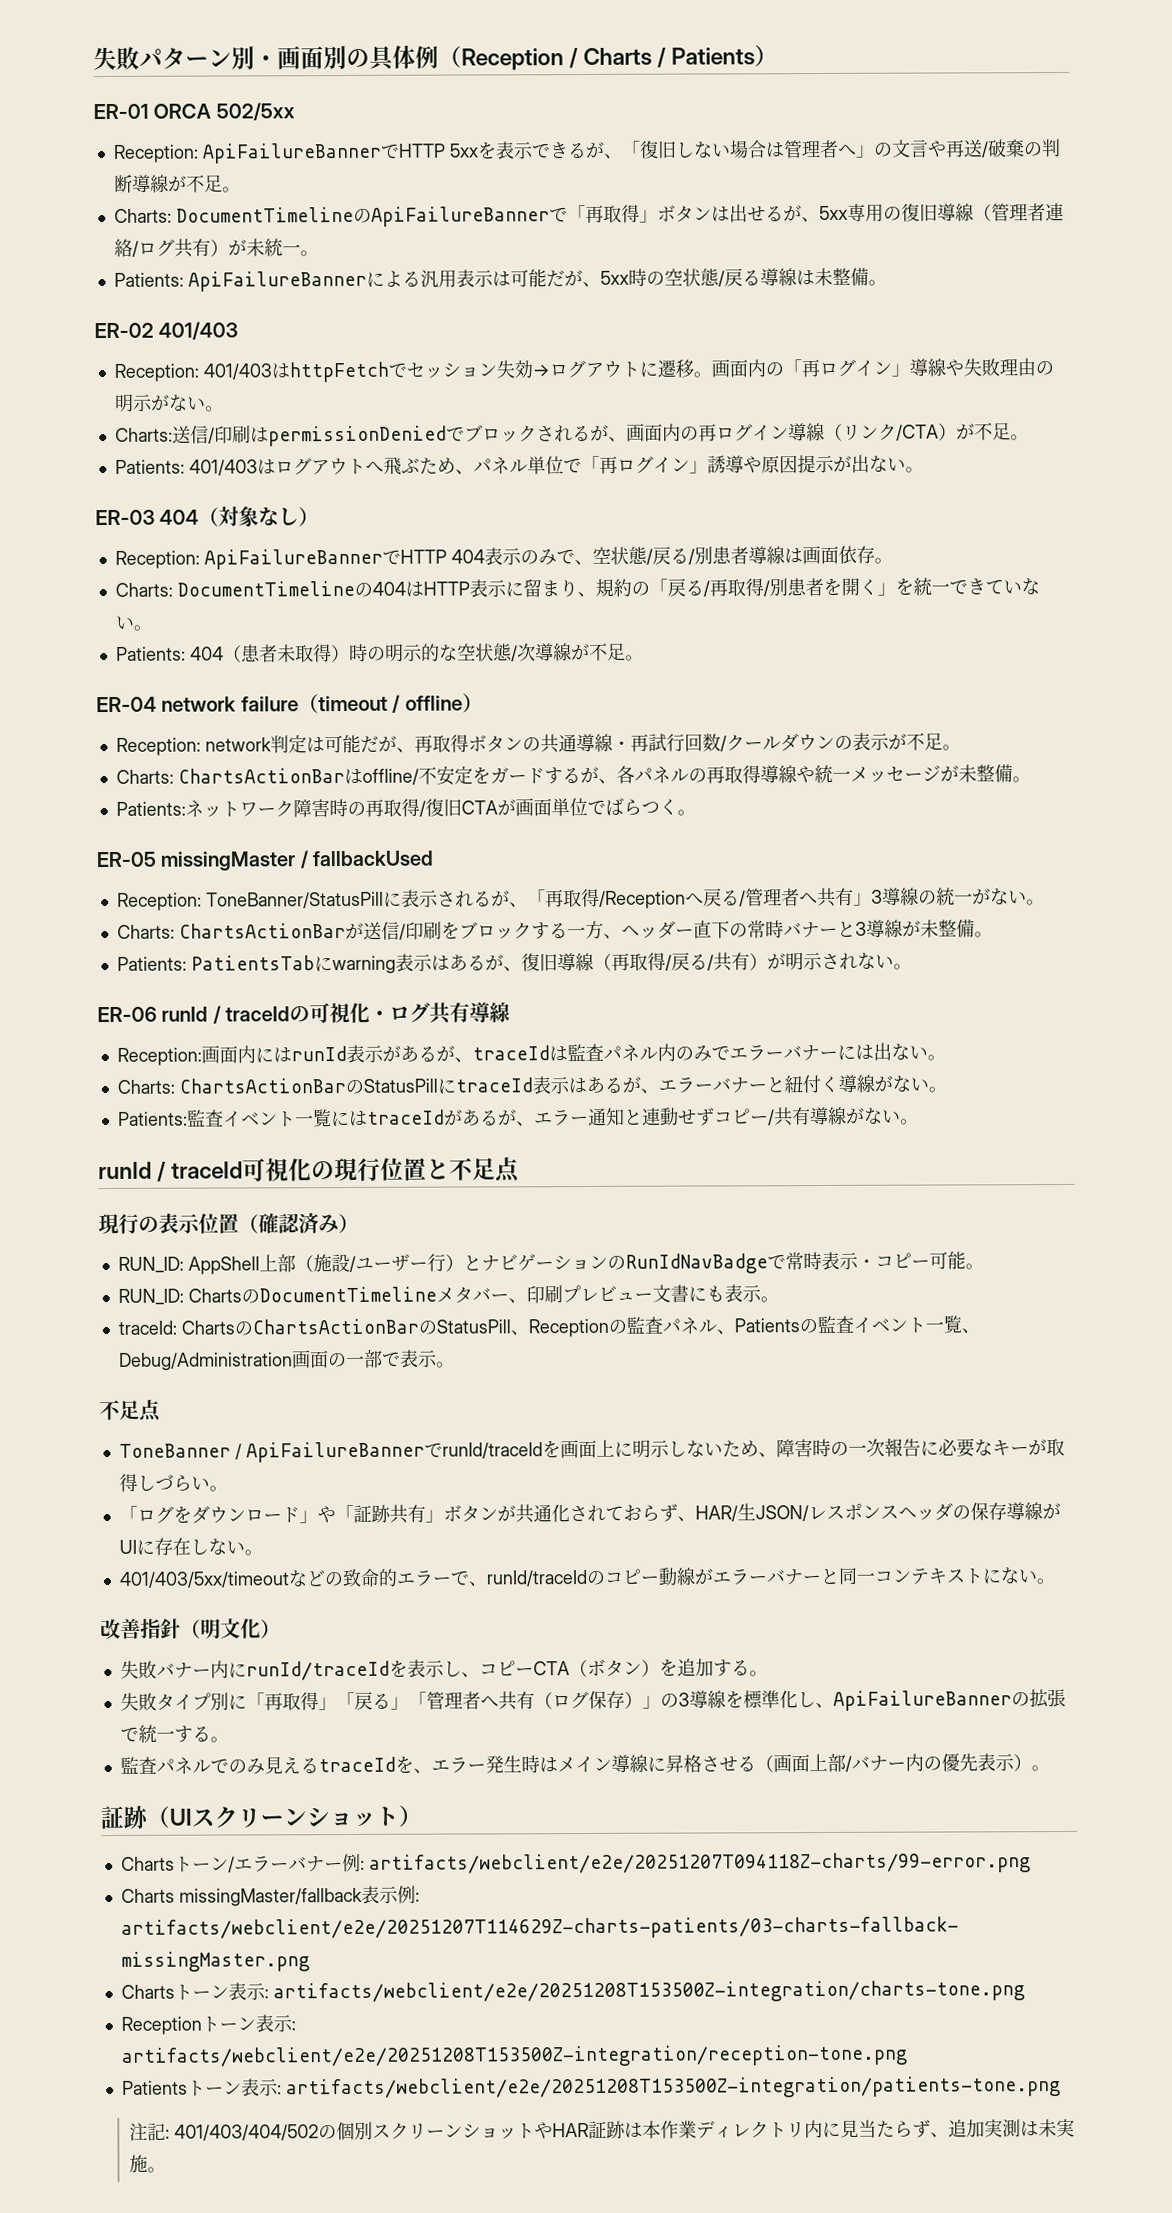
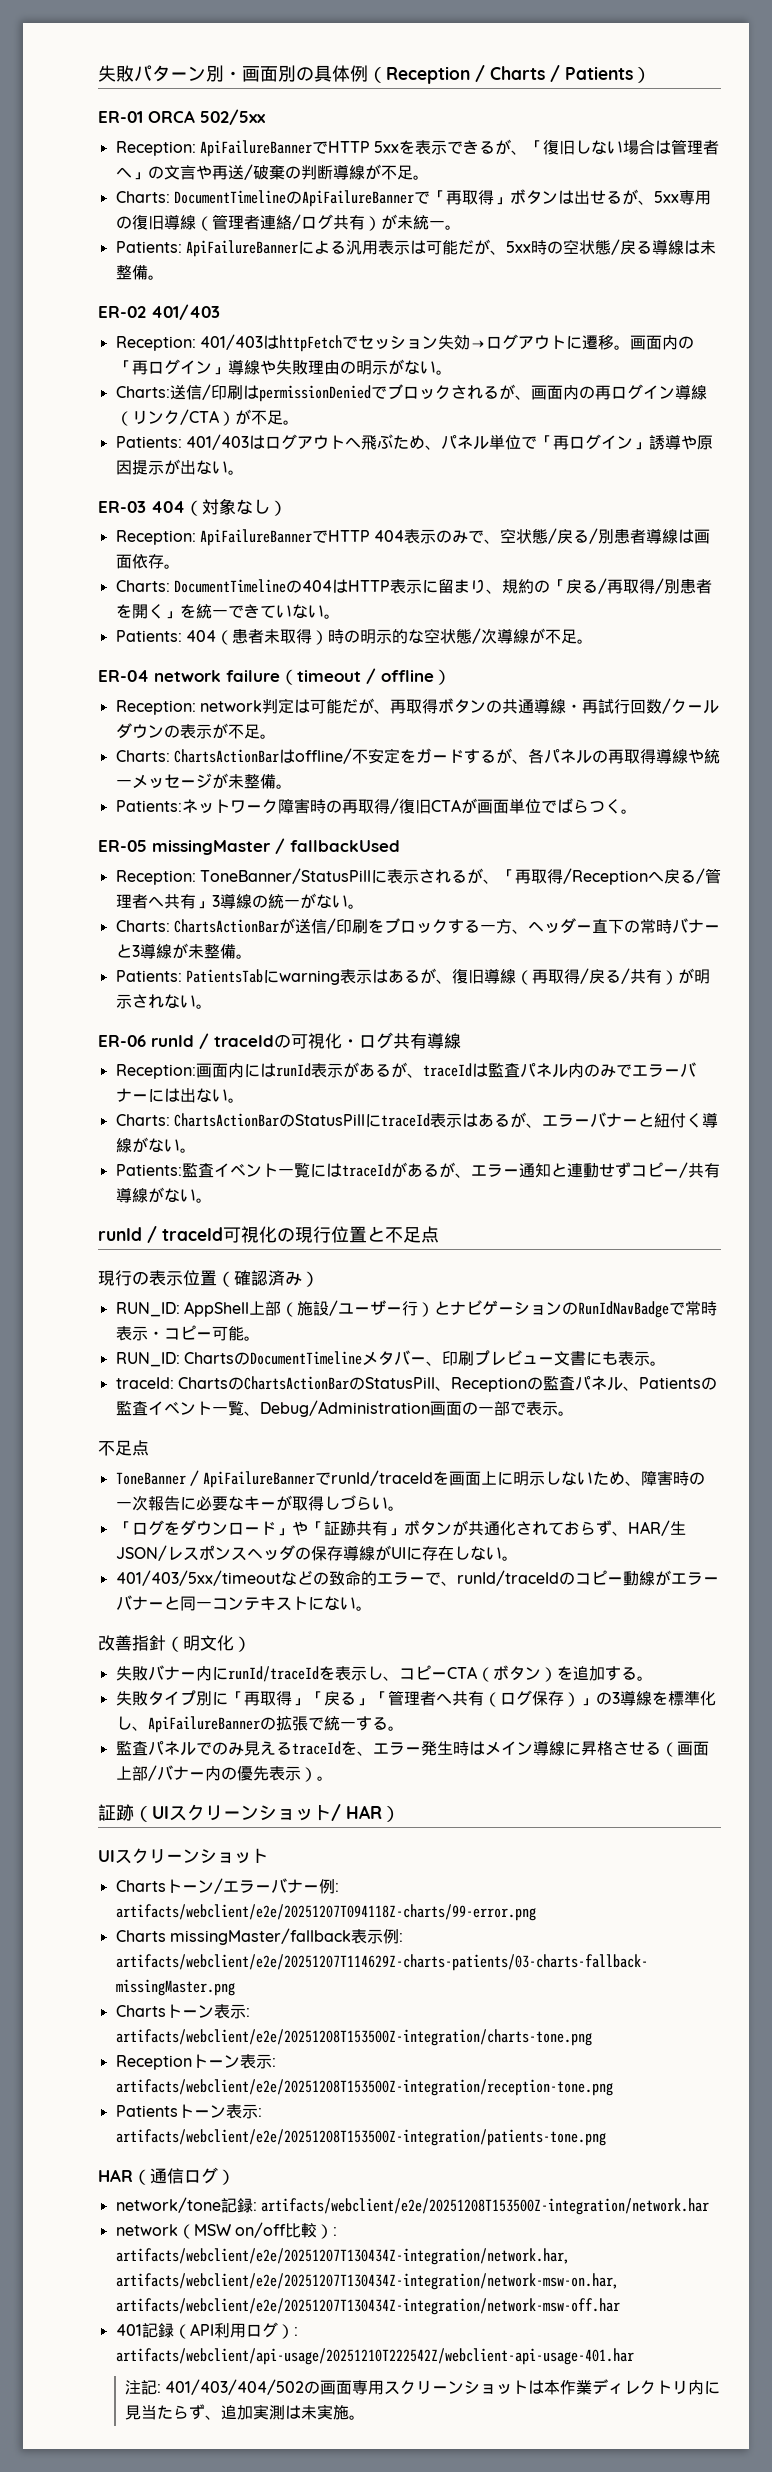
[398,1804,423,1827] ） -> [331,1804,400,1822] [98,1848,268,1864] / HAR） // UIスクリーンショット
(1061, 2088) none -> [98,2167,235,2185] [115,2197,709,2215] [115,2222,337,2239] [115,2248,568,2265] [115,2273,617,2290] [115,2298,620,2315] [115,2322,298,2339] [115,2348,634,2365] // HAR（通信ログ） // network/tone記録: artifacts/webclient/e2e/20251208T153500Z-integration/network.har // network（MSW on/off比較）: artifacts/webclient/e2e/20251207T130434Z-integration/network.har, artifacts/webclient/e2e/20251207T130434Z-integration/network-msw-on.har, artifacts/webclient/e2e/20251207T130434Z-integration/network-msw-off.har // 401記録（API利用ログ）: artifacts/webclient/api-usage/20251210T222542Z/webclient-api-usage-401.har
[336,2120,627,2141] 個別スクリーンショットやHAR証跡 -> [320,2380,529,2395] 画面専用スクリーンショット

